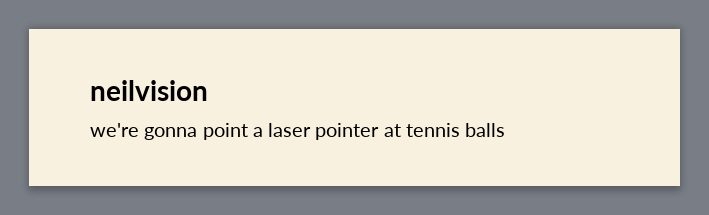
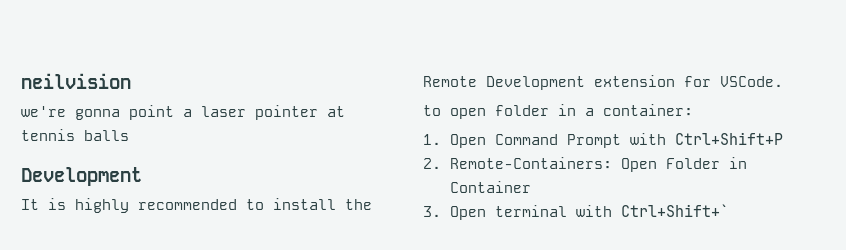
(506, 130) none -> [21,167,142,186] [21,198,372,213] [423,75,783,90] [423,104,693,119] [423,132,784,148] [423,157,748,172] [450,181,532,193] [423,204,730,220] // Development // It is highly recommended to install the Remote Development extension for VSCode. // to open folder in a container: // 1. Open Command Prompt with Ctrl+Shift+P // 2. Remote-Containers: Open Folder in Container // 3. Open terminal with Ctrl+Shift+`

